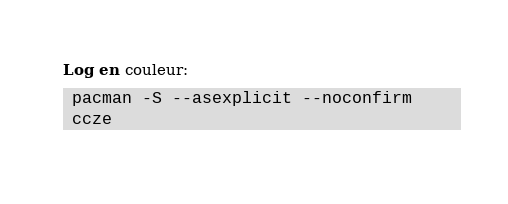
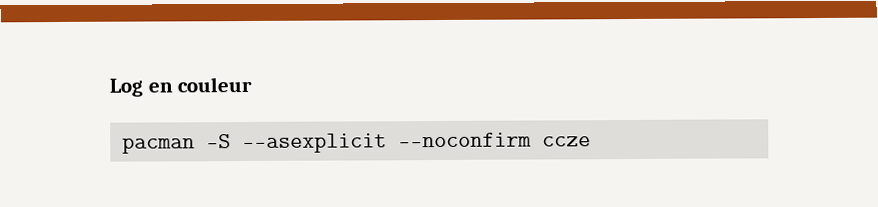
[125,64,188,75] couleur: -> [177,76,253,93] couleur

